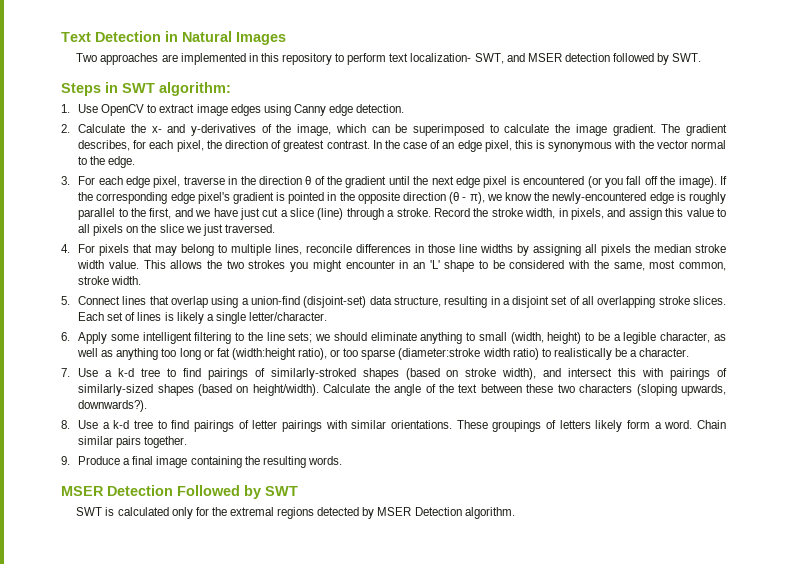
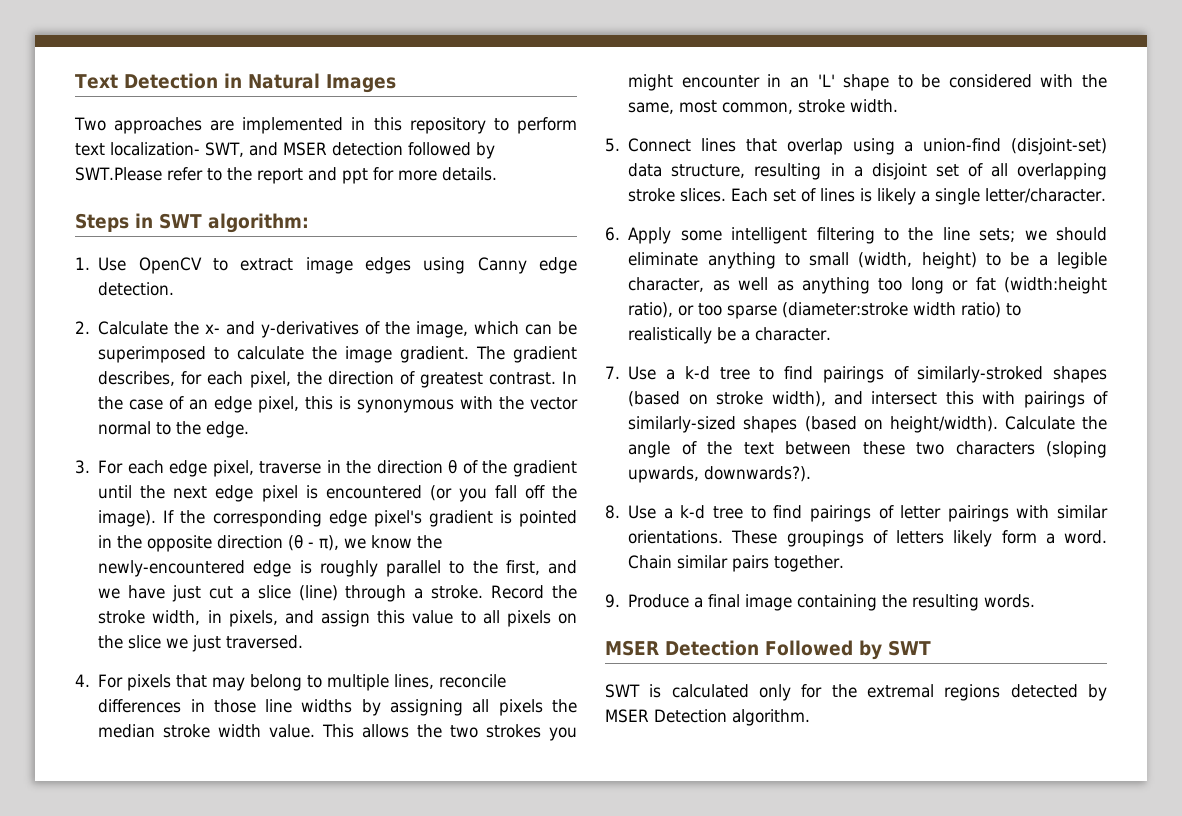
[672,53,702,62] SWT. -> [75,167,497,184] SWT.Please refer to the report and ppt for more details.

